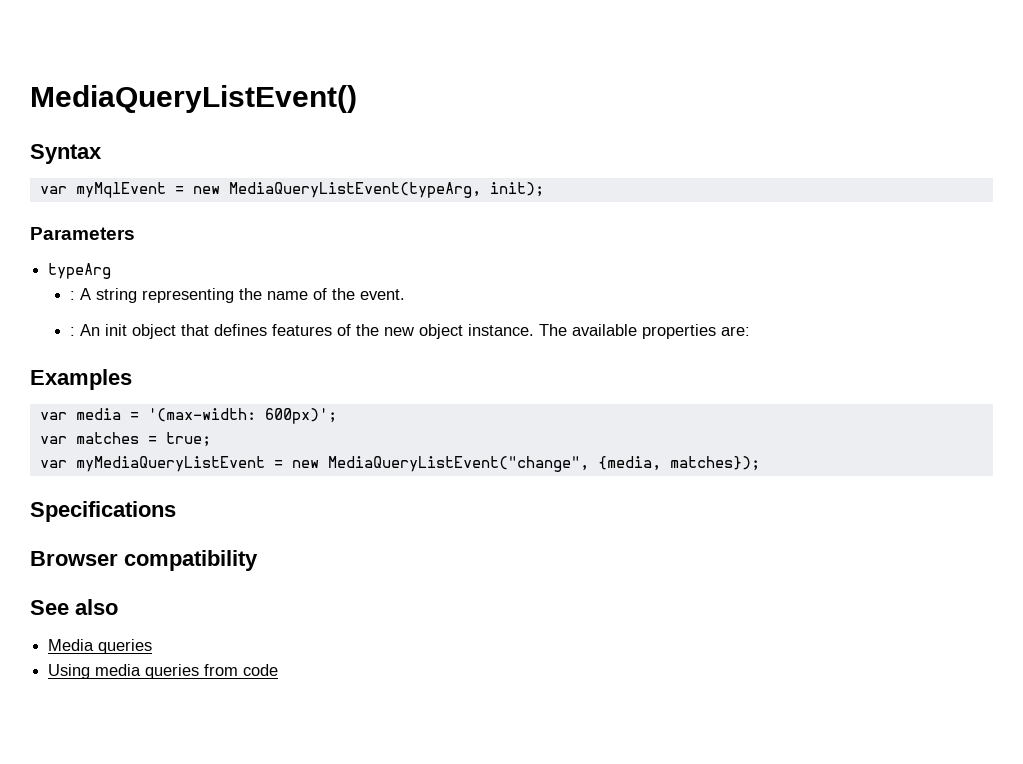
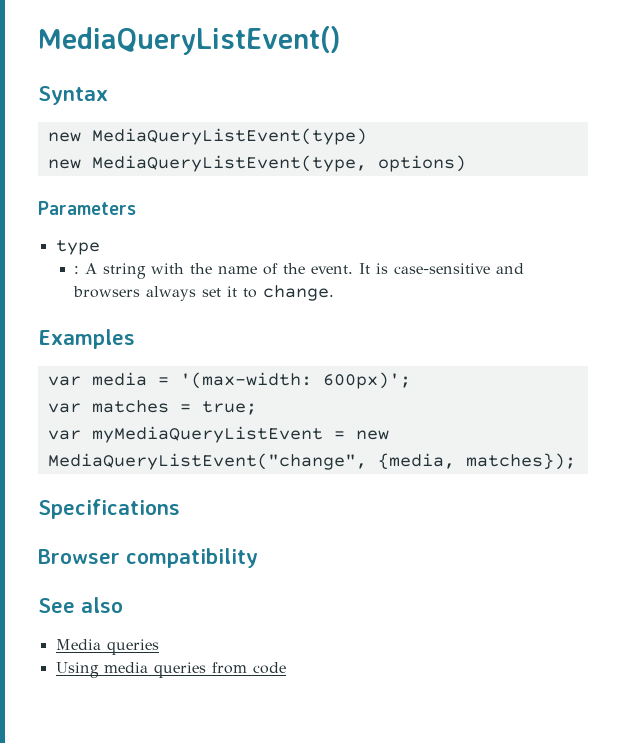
[39,182,544,198] var myMqlEvent = new MediaQueryListEvent(typeArg, init); -> [47,128,367,145] [47,155,466,172] new MediaQueryListEvent(type) // new MediaQueryListEvent(type, options)
[48,263,112,279] typeArg -> [55,240,100,255] type
[141,288,234,303] representing -> [151,263,185,274] with
[69,324,750,339] // : An init object that defines features of the new object instance. The available properties are: -> [359,263,525,274] [73,285,335,301] It is case-sensitive and browsers always set it to change.

